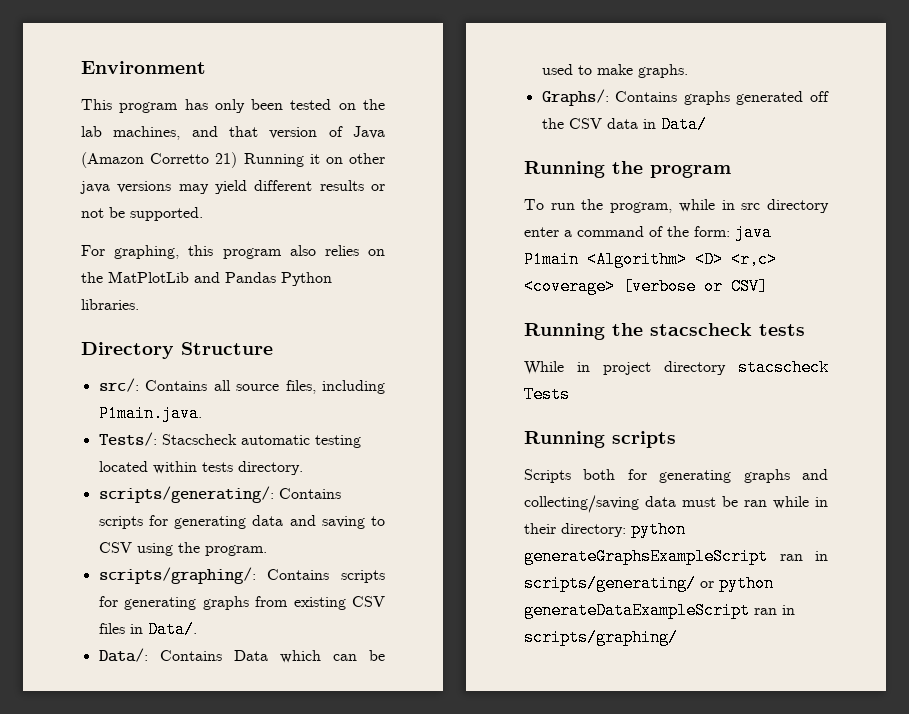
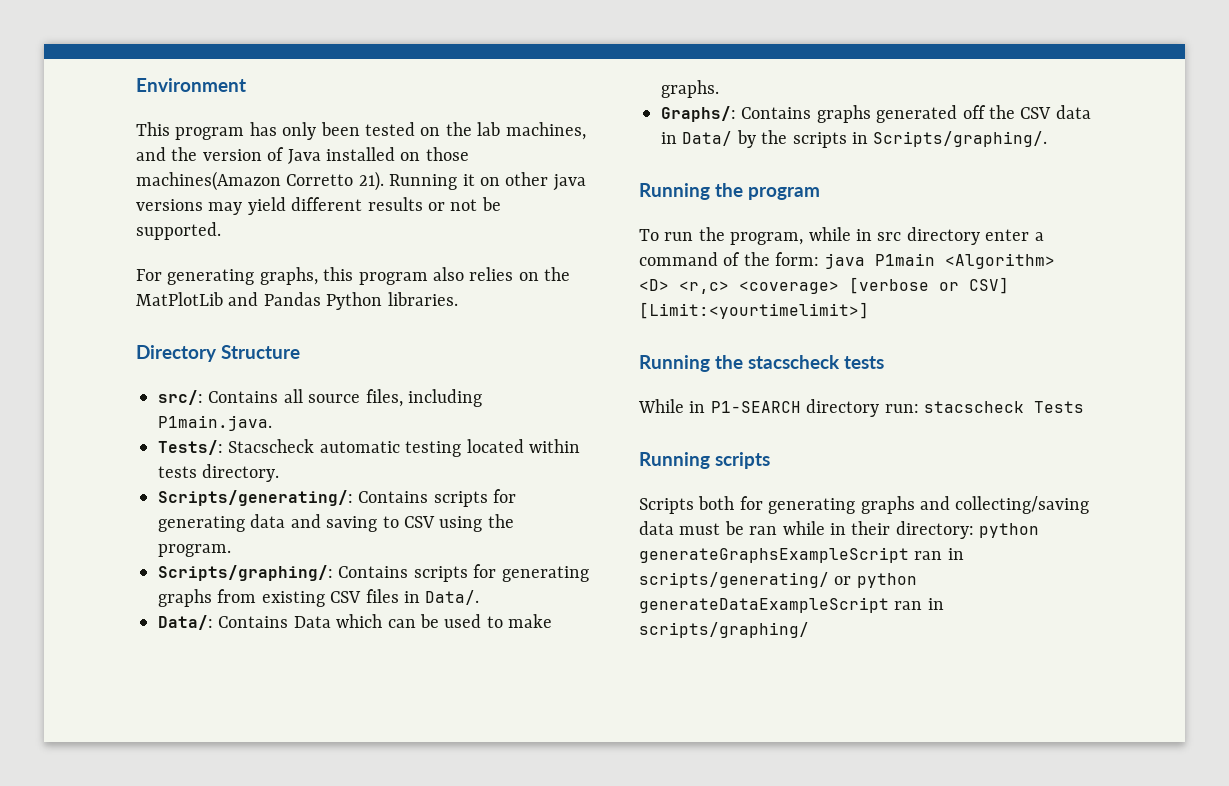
[229,126,258,137] that -> [171,147,198,161] the
[81,152,238,168] (Amazon Corretto 21) -> [326,147,469,161] [136,171,384,191] installed on those machines(Amazon Corretto 21).
[114,245,180,259] graphing, -> [167,267,318,285] generating graphs,
[98,486,274,503] scripts/generating/: -> [158,490,353,506] Scripts/generating/:
[98,567,256,584] scripts/graphing/: -> [158,565,333,581] Scripts/graphing/:
(707, 124) none -> [736,130,1048,148] by the scripts in Scripts/graphing/.
(768, 286) none -> [639,302,869,319] [Limit:<yourtimelimit>]
[603,361,726,375] project directory -> [710,399,919,417] P1-SEARCH directory run:

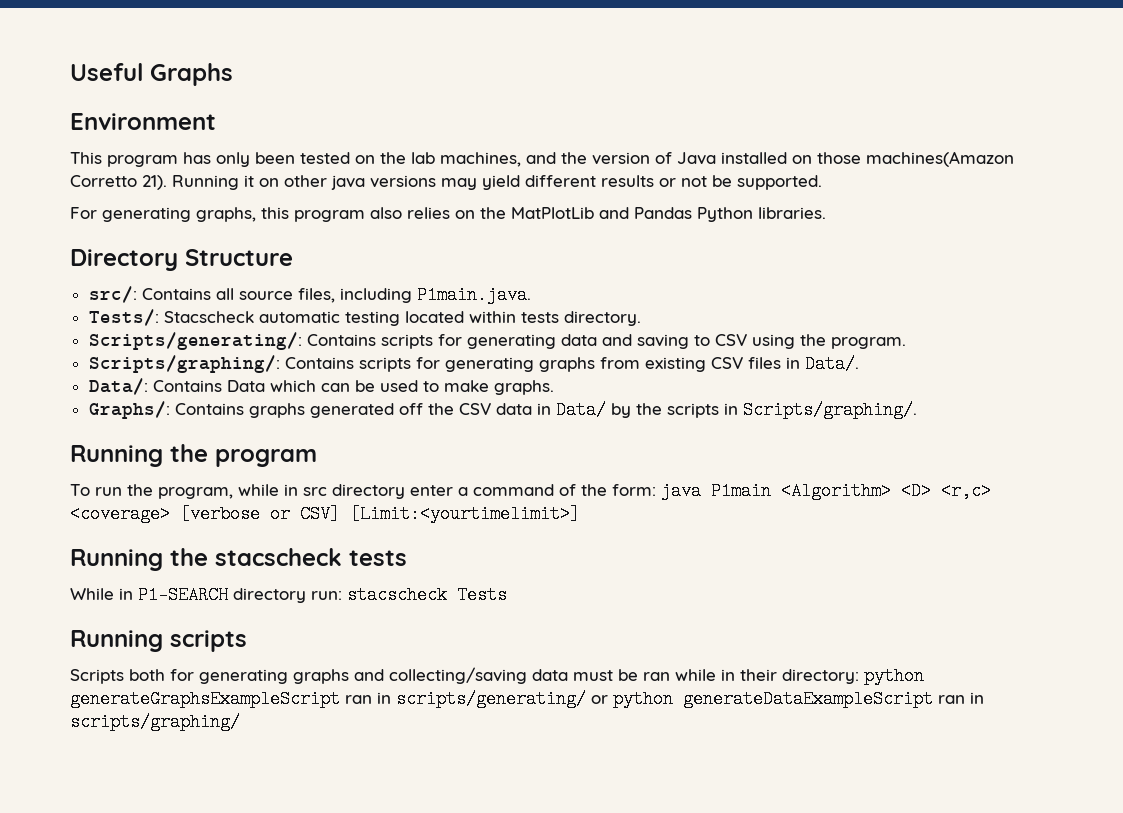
(136, 85) none -> [70,63,233,86] Useful Graphs //

